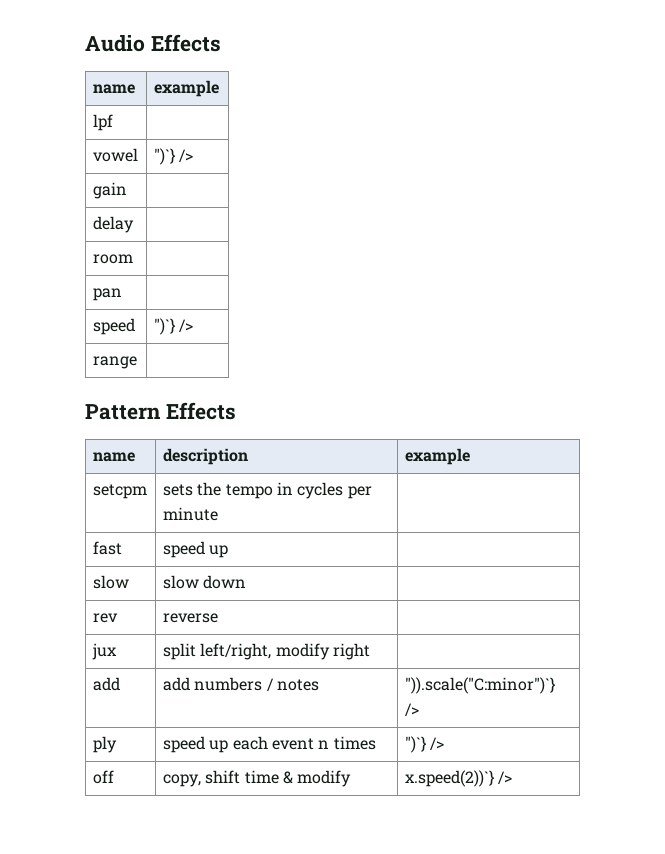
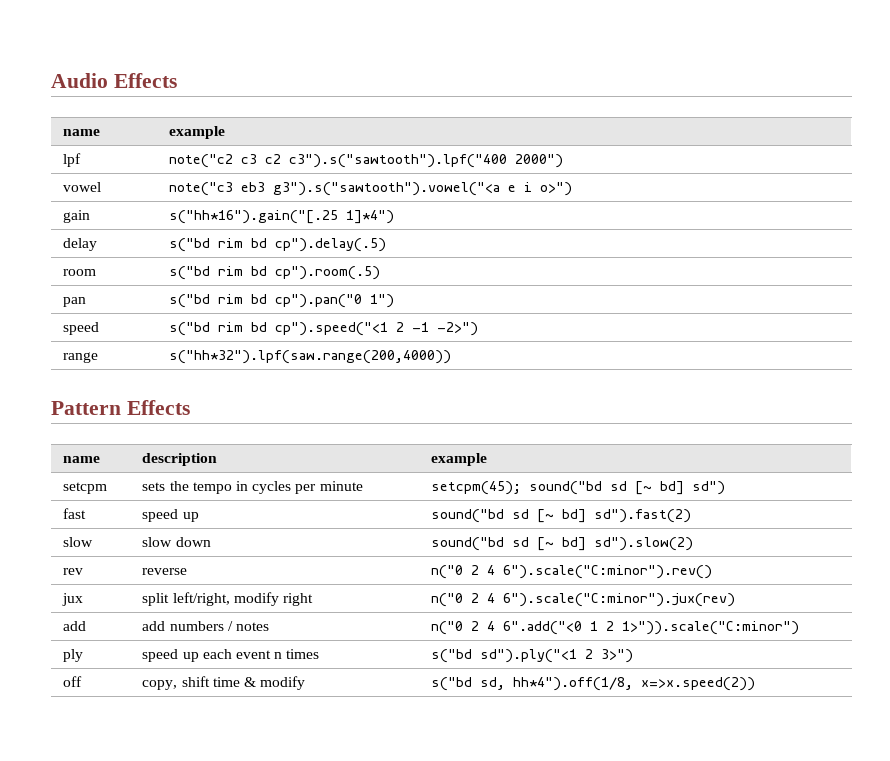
[92,148,138,162] [153,148,194,165] // vowel | ")`} /> -> [169,154,564,168] [63,182,102,192] [169,182,573,196] note("c2 c3 c2 c3").s("sawtooth").lpf("400 2000") // vowel | note("c3 eb3 g3").s("sawtooth").vowel("<a e i o>")
(127, 190) none -> [169,210,395,224] s("hh*16").gain("[.25 1]*4")
[92,254,133,264] [92,288,122,301] [92,318,135,335] [153,318,194,335] // room | // pan | // speed | ")`} /> -> [169,238,387,252] [63,269,97,276] [169,266,381,280] [63,297,87,307] [169,294,395,308] [63,322,100,335] [169,322,479,336] s("bd rim bd cp").delay(.5) // room | s("bd rim bd cp").room(.5) // pan | s("bd rim bd cp").pan("0 1") // speed | s("bd rim bd cp").speed("<1 2 -1 -2>")
(137, 362) none -> [169,350,452,364] s("hh*32").lpf(saw.range(200,4000))
[92,541,122,555] [162,541,229,558] [92,575,129,589] [162,575,247,589] [92,613,118,623] [162,613,218,623] // fast | speed up | // slow | slow down | // rev | reverse | -> [431,481,726,495] [63,508,87,519] [142,509,199,522] [431,509,692,523] [63,537,94,547] [142,537,211,547] [431,537,694,551] [63,568,84,575] [142,568,188,575] [431,565,713,579] setcpm(45); sound("bd sd [~ bd] sd") // fast | speed up | sound("bd sd [~ bd] sd").fast(2) // slow | slow down | sound("bd sd [~ bd] sd").slow(2) // rev | reverse | n("0 2 4 6").scale("C:minor").rev()
(370, 651) none -> [431,593,736,607] n("0 2 4 6").scale("C:minor").jux(rev)
[404,677,555,694] [404,703,419,716] ")).scale("C:minor")`} /> -> [431,621,800,635] n("0 2 4 6".add("<0 1 2 1>")).scale("C:minor")
[404,736,445,753] ")`} /> -> [431,649,634,663] s("bd sd").ply("<1 2 3>")
[404,770,513,787] x.speed(2))`} /> -> [431,677,756,691] s("bd sd, hh*4").off(1/8, x=>x.speed(2))

